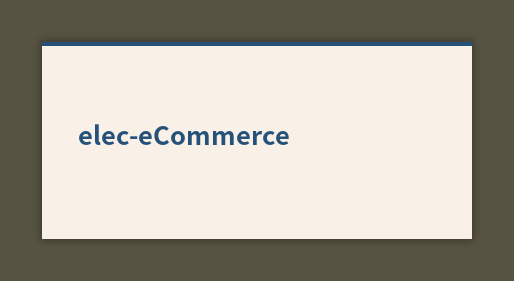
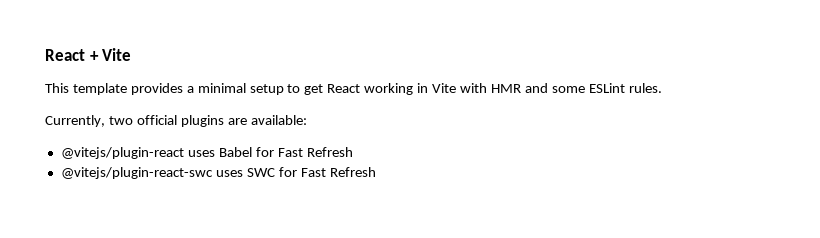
[78,124,290,145] elec-eCommerce -> [45,48,132,61] [45,83,662,95] [45,115,307,127] [60,147,353,159] [60,167,376,179] React + Vite // This template provides a minimal setup to get React working in Vite with HMR and some ESLint rules. // Currently, two official plugins are available: // @vitejs/plugin-react uses Babel for Fast Refresh // @vitejs/plugin-react-swc uses SWC for Fast Refresh

